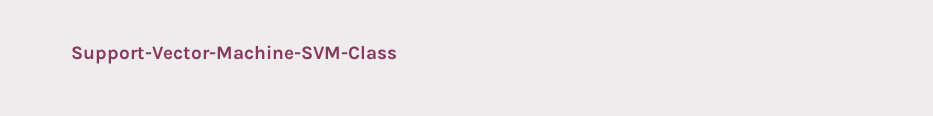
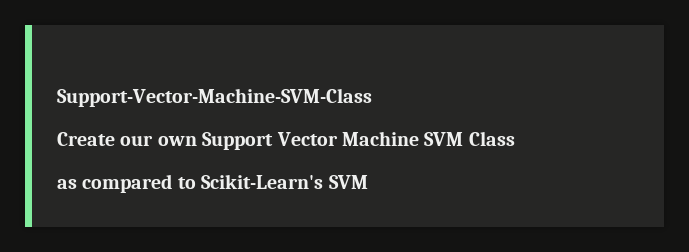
(397, 54) none -> [57,131,515,150] [57,174,368,193] // Create our own Support Vector Machine SVM Class // as compared to Scikit-Learn's SVM

